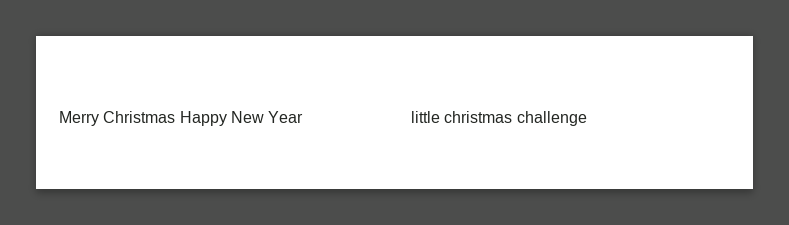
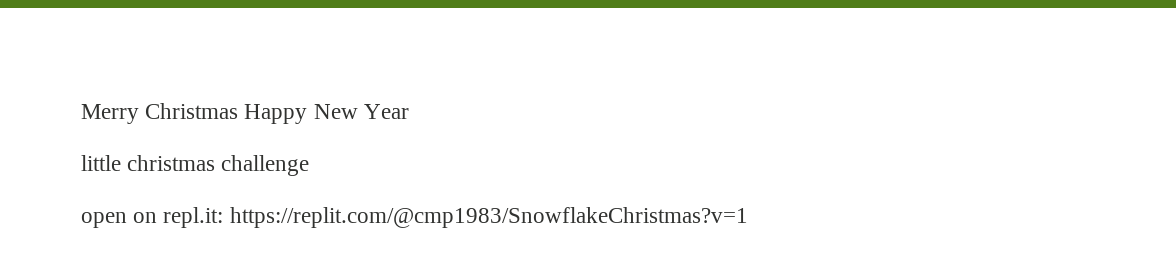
(587, 118) none -> [81,207,748,228] // open on repl.it: https://replit.com/@cmp1983/SnowflakeChristmas?v=1

